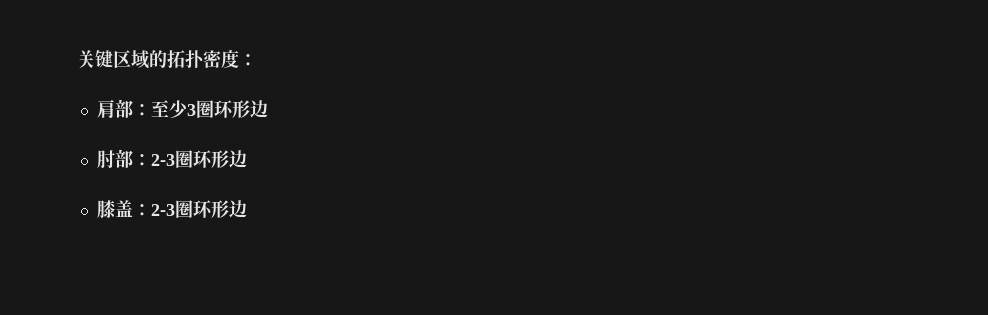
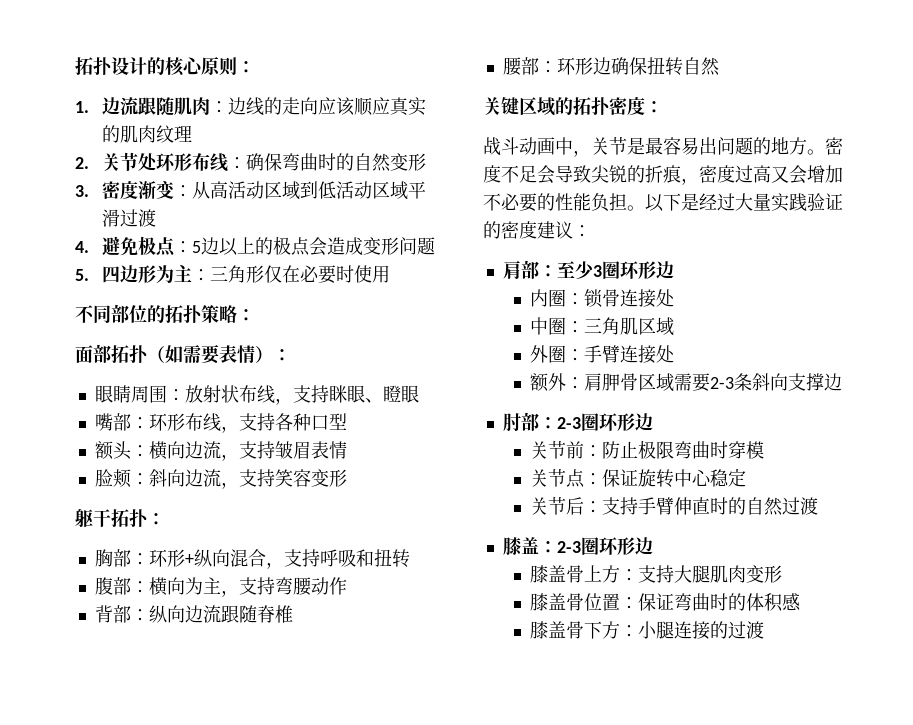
(77, 59) none -> [75,57,255,76] [75,97,427,116] [102,125,193,143] [75,152,427,172] [75,180,427,200] [102,209,157,227] [75,236,436,257] [75,265,391,284] [75,304,255,324] [75,344,291,364] [94,385,419,405] [94,413,347,433] [94,441,347,461] [94,469,347,489] [75,509,165,528] [94,549,410,569] [94,577,347,597] [94,605,293,623] [502,57,720,76] 拓扑设计的核心原则： // 1.边流跟随肌肉：边线的走向应该顺应真实的肌肉纹理 // 2.关节处环形布线：确保弯曲时的自然变形 // 3.密度渐变：从高活动区域到低活动区域平滑过渡 // 4.避免极点：5边以上的极点会造成变形问题 // 5.四边形为主：三角形仅在必要时使用 // 不同部位的拓扑策略： // 面部拓扑（如需要表情）： // 眼睛周围：放射状布线，支持眯眼、瞪眼 // 嘴部：环形布线，支持各种口型 // 额头：横向边流，支持皱眉表情 // 脸颊：斜向边流，支持笑容变形 // 躯干拓扑： // 胸部：环形+纵向混合，支持呼吸和扭转 // 腹部：横向为主，支持弯腰动作 // 背部：纵向边流跟随脊椎 // 腰部：环形边确保扭转自然 //
(257, 60) none -> [483,137,843,157] [483,165,843,185] [483,193,843,212] [483,221,591,239] // 战斗动画中，关节是最容易出问题的地方。密度不足会导致尖锐的折痕，密度过高又会增加不必要的性能负担。以下是经过大量实践验证的密度建议：
(268, 109) none -> [529,289,674,308] [529,317,674,336] [529,345,674,364] [529,373,842,392] // 内圈：锁骨连接处 // 中圈：三角肌区域 // 外圈：手臂连接处 // 额外：肩胛骨区域需要2-3条斜向支撑边
(247, 159) none -> [529,440,764,459] [529,468,746,488] [529,497,818,516] // 关节前：防止极限弯曲时穿模 // 关节点：保证旋转中心稳定 // 关节后：支持手臂伸直时的自然过渡
(247, 209) none -> [529,565,782,583] [529,593,801,612] [529,621,764,640] // 膝盖骨上方：支持大腿肌肉变形 // 膝盖骨位置：保证弯曲时的体积感 // 膝盖骨下方：小腿连接的过渡

